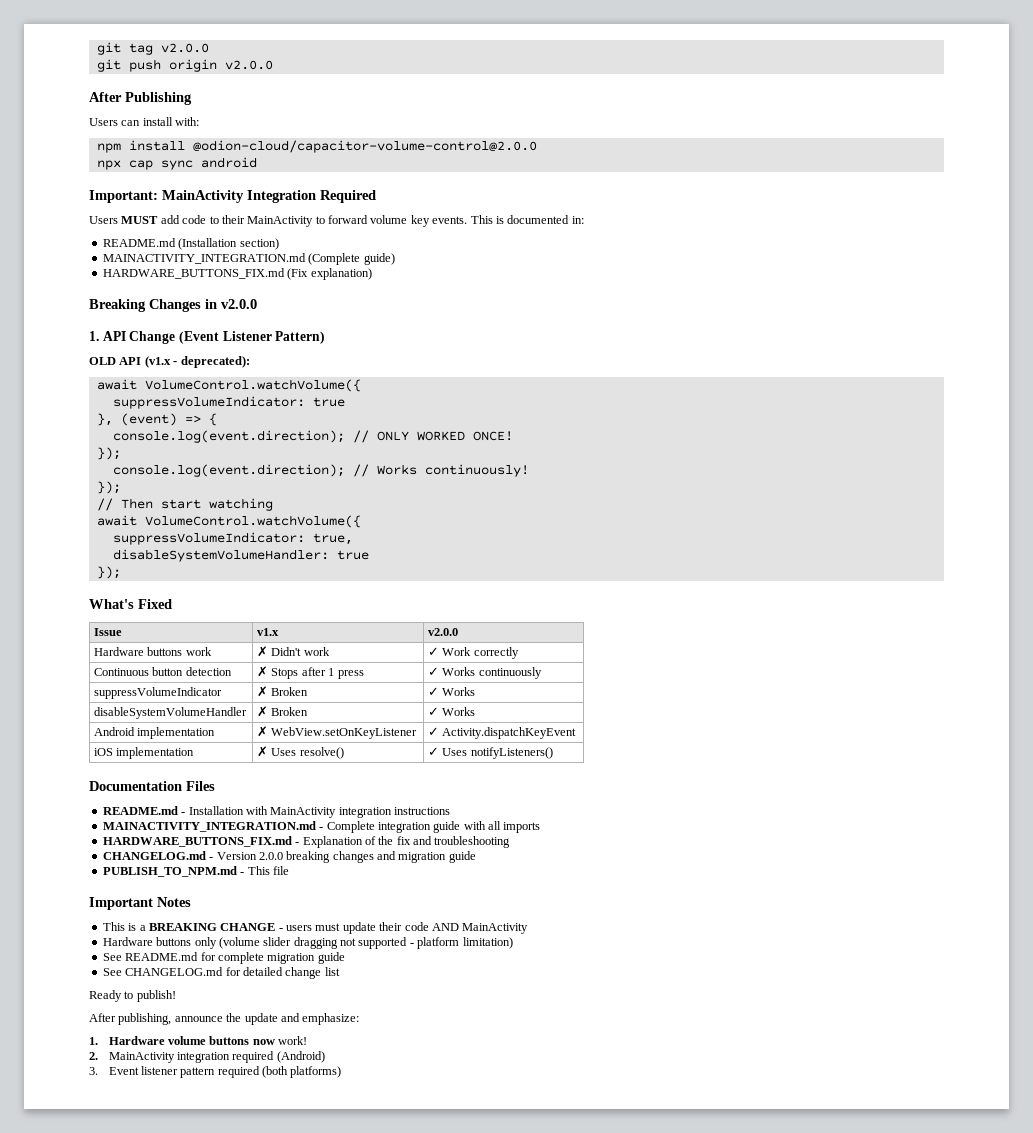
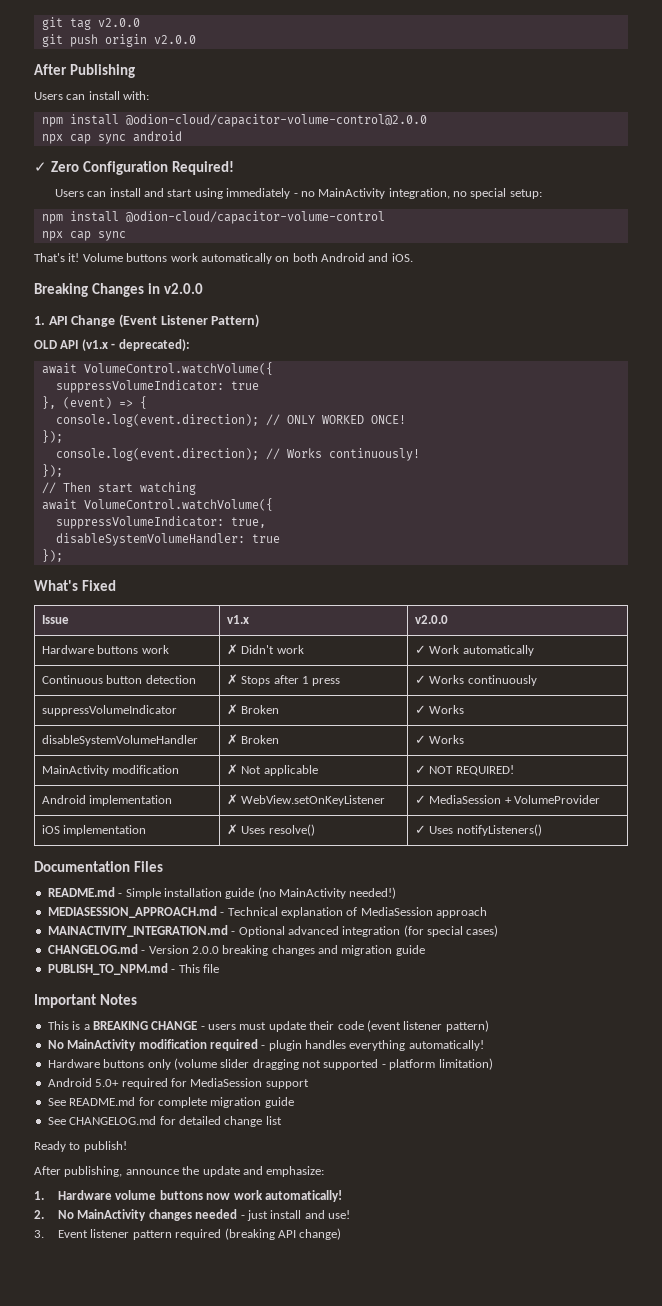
[89,190,376,203] [89,215,584,227] [102,238,279,250] [102,253,395,265] [102,268,372,280] Important: MainActivity Integration Required // Users MUST add code to their MainActivity to forward volume key events. This is documented in: // README.md (Installation section) // MAINACTIVITY_INTEGRATION.md (Complete guide) // HARDWARE_BUTTONS_FIX.md (Fix explanation) -> [34,161,234,175] [54,188,542,199] [41,211,385,224] [41,231,126,241] [34,253,413,264] ✓ Zero Configuration Required! // Users can install and start using immediately - no MainActivity integration, no special setup: // npm install @odion-cloud/capacitor-volume-control // npx cap sync // That's it! Volume buttons work automatically on both Android and iOS.
[473,647,519,659] correctly -> [462,645,534,656] automatically
(476, 711) none -> [41,765,180,776] [226,764,318,776] [414,765,514,776] // MainActivity modification | ✗ Not applicable | ✓ NOT REQUIRED!
[442,727,577,739] Activity.dispatchKeyEvent -> [429,795,601,804] MediaSession + VolumeProvider
[188,806,450,818] [102,821,541,833] [102,836,511,848] Installation with MainActivity integration instructions // MAINACTIVITY_INTEGRATION.md - Complete integration guide with all imports // HARDWARE_BUTTONS_FIX.md - Explanation of the fix and troubleshooting -> [125,887,397,899] [47,906,487,918] [47,925,499,937] Simple installation guide (no MainActivity needed!) // MEDIASESSION_APPROACH.md - Technical explanation of MediaSession approach // MAINACTIVITY_INTEGRATION.md - Optional advanced integration (for special cases)
[431,923,529,934] AND MainActivity -> [366,1020,489,1032] [47,1039,484,1051] (event listener pattern) // No MainActivity modification required - plugin handles everything automatically!
(513, 943) none -> [47,1078,309,1089] // Android 5.0+ required for MediaSession support
[278,1036,308,1045] work! -> [233,1190,342,1202] work automatically!
[108,1051,325,1063] MainActivity integration required (Android) -> [58,1209,351,1221] No MainActivity changes needed - just install and use!
[262,1066,342,1078] (both platforms) -> [224,1228,342,1240] (breaking API change)

